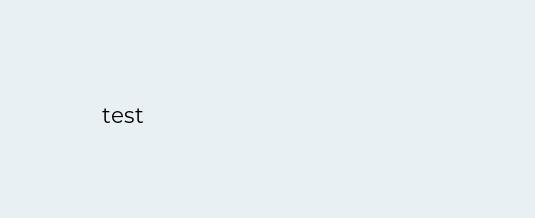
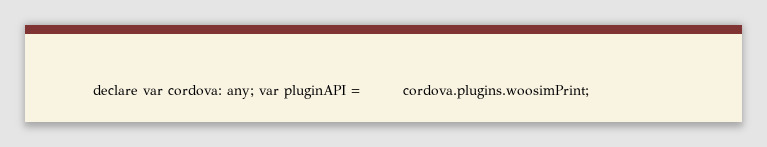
[102,108,144,123] test -> [93,85,589,99] declare var cordova: any; var pluginAPI = cordova.plugins.woosimPrint;

